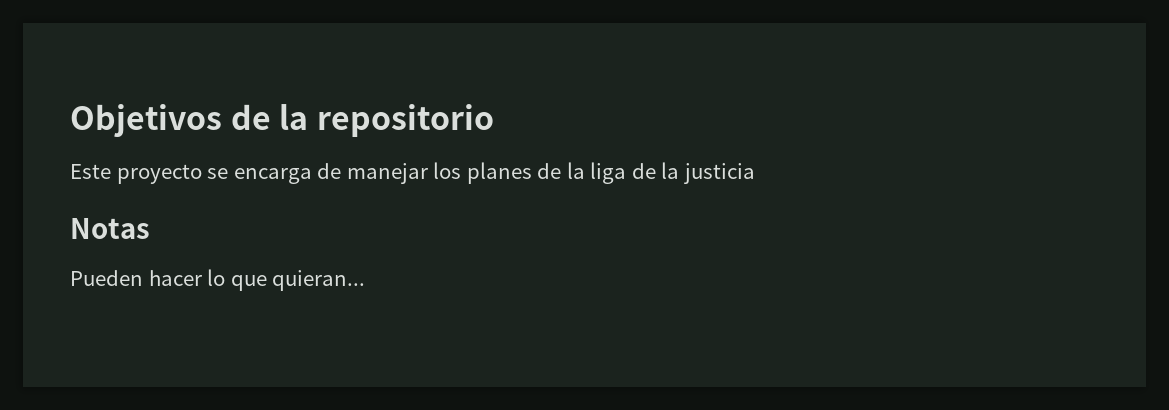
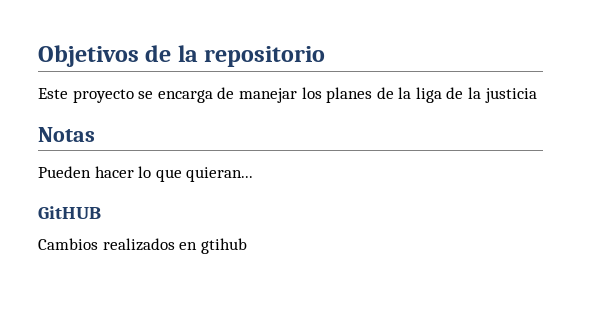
(366, 280) none -> [38,206,101,219] [38,238,247,254] // GitHUB // Cambios realizados en gtihub

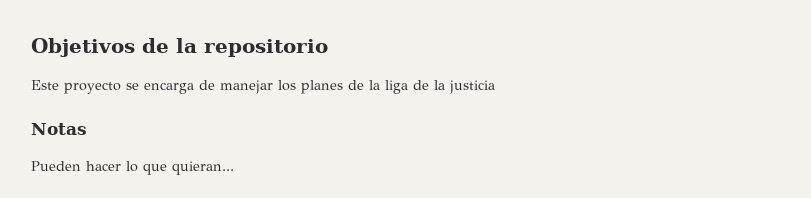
[38,206,101,219] [38,238,247,254] // GitHUB // Cambios realizados en gtihub -> (234, 168) none

